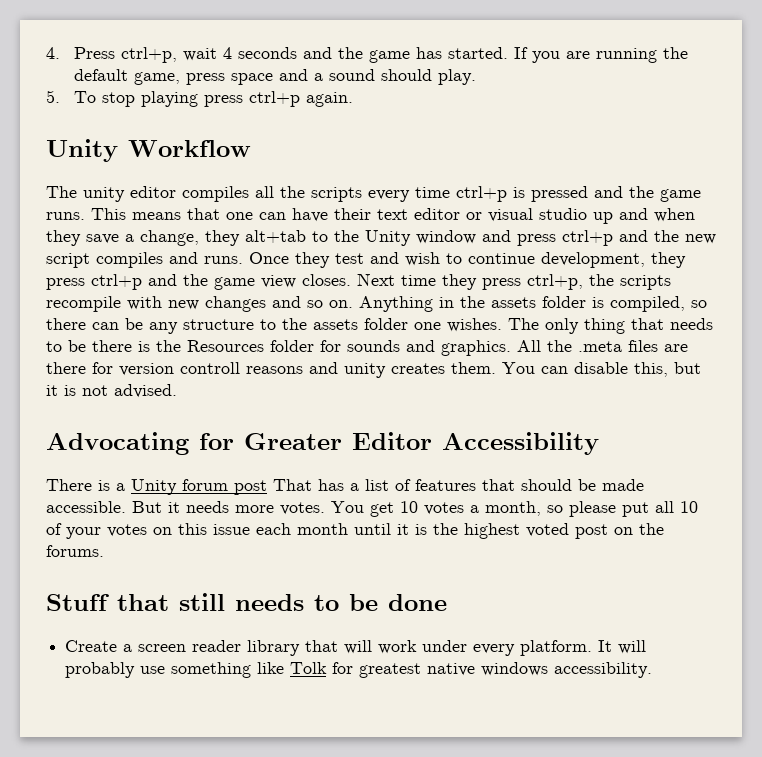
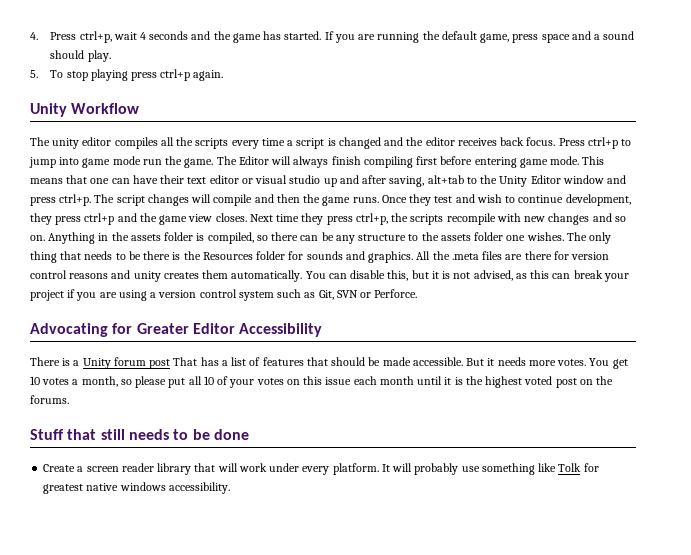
[456,186,701,202] [46,212,85,220] ctrl+p is pressed and the game runs. -> [287,137,632,149] [29,156,580,168] a script is changed and the editor receives back focus. Press ctrl+p to jump into game mode run the game. The Editor will always finish compiling first before entering game mode.
[654,208,695,222] [46,230,240,246] when they save a change, they -> [362,175,425,187] after saving,
(411, 238) none -> [530,175,561,184] Editor
[562,230,716,246] [46,252,198,268] ctrl+p and the new script compiles and -> [59,194,351,206] ctrl+p. The script changes will compile and then the game
[180,362,240,374] controll -> [30,270,67,279] control
[451,362,496,374] them. -> [202,270,303,282] them automatically.
[114,384,177,398] advised. -> [473,270,629,282] [30,289,418,301] advised, as this can break your project if you are using a version control system such as Git, SVN or Perforce.

